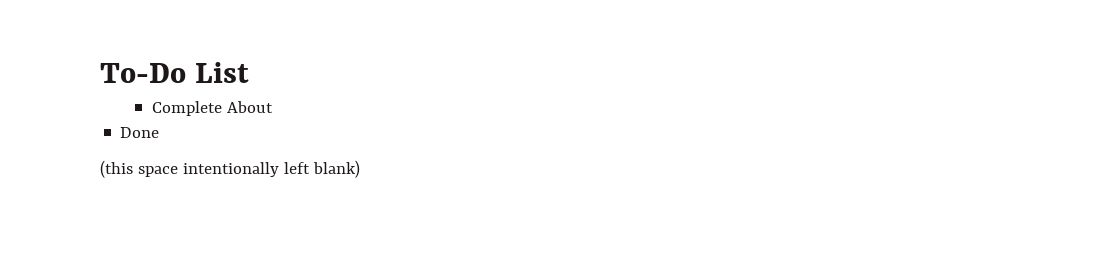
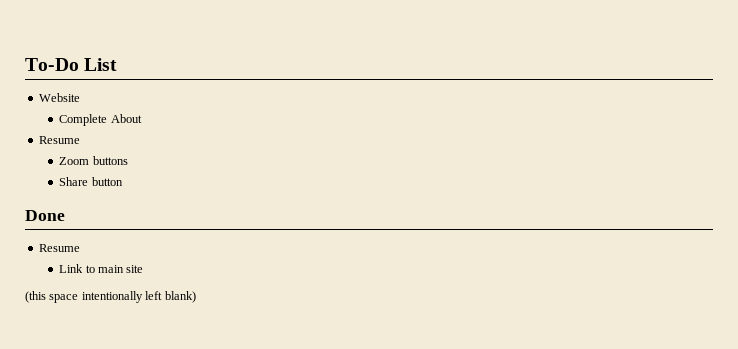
(250, 72) none -> [38,93,80,102] // Website
[120,127,160,138] Done -> [38,136,80,144] [59,156,128,165] [59,177,123,186] [25,210,65,221] [38,244,80,252] [59,264,144,273] Resume // Zoom buttons // Share button // Done // Resume // Link to main site

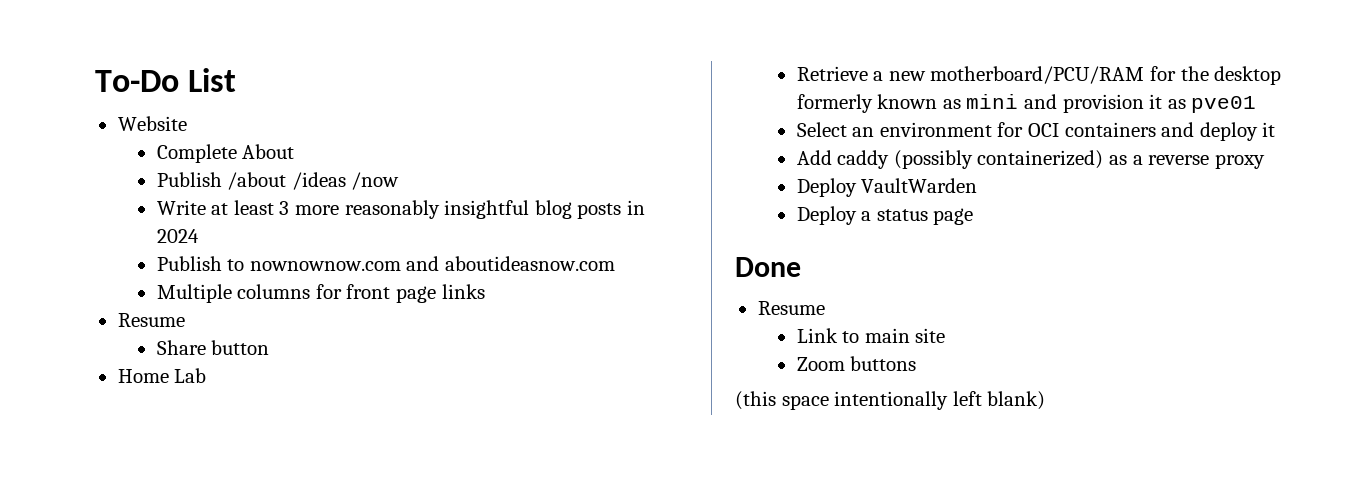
[38,136,80,144] [59,156,128,165] // Resume // Zoom buttons -> [156,172,400,190] [156,200,645,219] [156,229,199,243] [156,256,615,271] [156,284,485,303] [117,313,185,327] // Publish /about /ideas /now // Write at least 3 more reasonably insightful blog posts in 2024 // Publish to nownownow.com and aboutideasnow.com // Multiple columns for front page links // Resume
(123, 181) none -> [117,368,207,383] [796,66,1282,85] [796,94,1257,113] [796,122,1276,141] [796,150,1265,169] [796,178,978,197] [796,206,974,225] // Home Lab // Retrieve a new motherboard/PCU/RAM for the desktop formerly known as mini and provision it as pve01 // Select an environment for OCI containers and deploy it // Add caddy (possibly containerized) as a reverse proxy // Deploy VaultWarden // Deploy a status page
(144, 269) none -> [796,356,917,371] // Zoom buttons

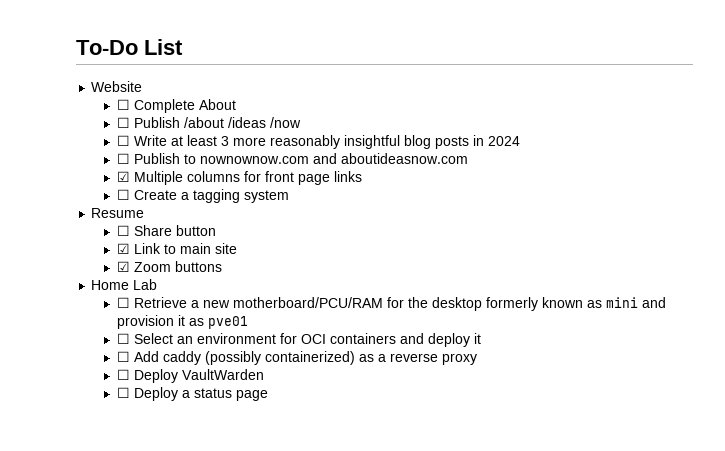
(187, 123) none -> [116,99,130,110] ☐
(295, 151) none -> [116,117,130,128] ☐
(400, 181) none -> [116,135,130,146] ☐
(199, 236) none -> [116,153,130,164] ☐
(615, 263) none -> [116,171,130,182] ☑
[117,313,185,327] // Resume // -> [116,189,289,203] [91,208,145,218] [116,225,130,236] // ☐ Create a tagging system // Resume // ☐
(270, 347) none -> [116,243,237,254] [116,261,222,272] // ☑ Link to main site // ☑ Zoom buttons
(207, 375) none -> [116,297,130,308] ☐
(1257, 104) none -> [116,333,130,344] ☐
(1276, 129) none -> [116,351,130,362] ☐
(1265, 161) none -> [116,369,130,380] ☐
(978, 185) none -> [116,387,130,398] ☐
[735,257,801,277] [757,301,825,315] [796,328,946,343] [796,356,917,371] [735,391,1046,410] // Done // Resume // Link to main site // Zoom buttons // (this space intentionally left blank) -> (268, 395) none

